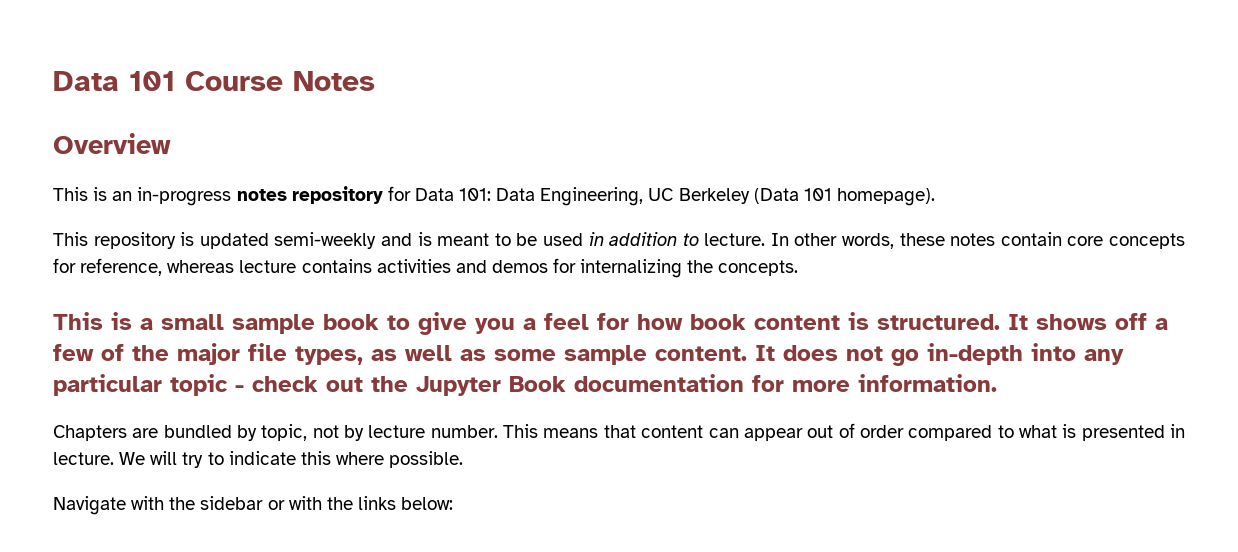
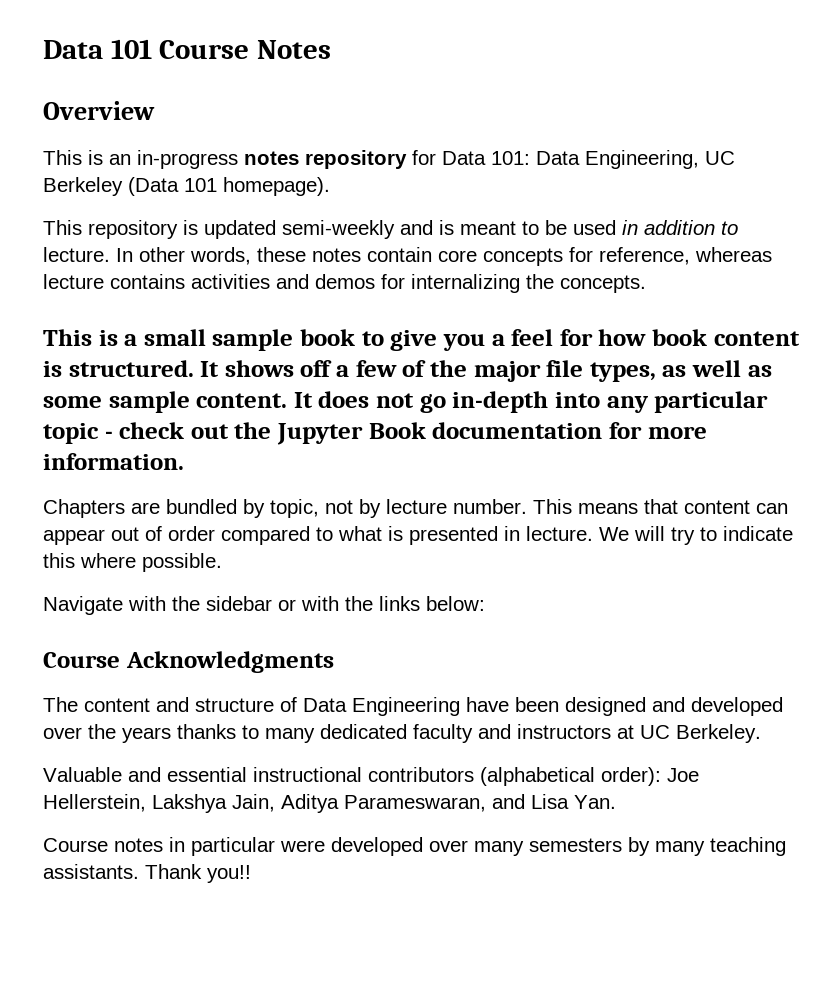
(454, 503) none -> [43,651,334,673] [43,697,783,716] [43,724,761,743] [43,767,699,786] [43,794,616,813] [43,837,786,856] [43,864,251,883] // Course Acknowledgments // The content and structure of Data Engineering have been designed and developed over the years thanks to many dedicated faculty and instructors at UC Berkeley. // Valuable and essential instructional contributors (alphabetical order): Joe Hellerstein, Lakshya Jain, Aditya Parameswaran, and Lisa Yan. // Course notes in particular were developed over many semesters by many teaching assistants. Thank you!!

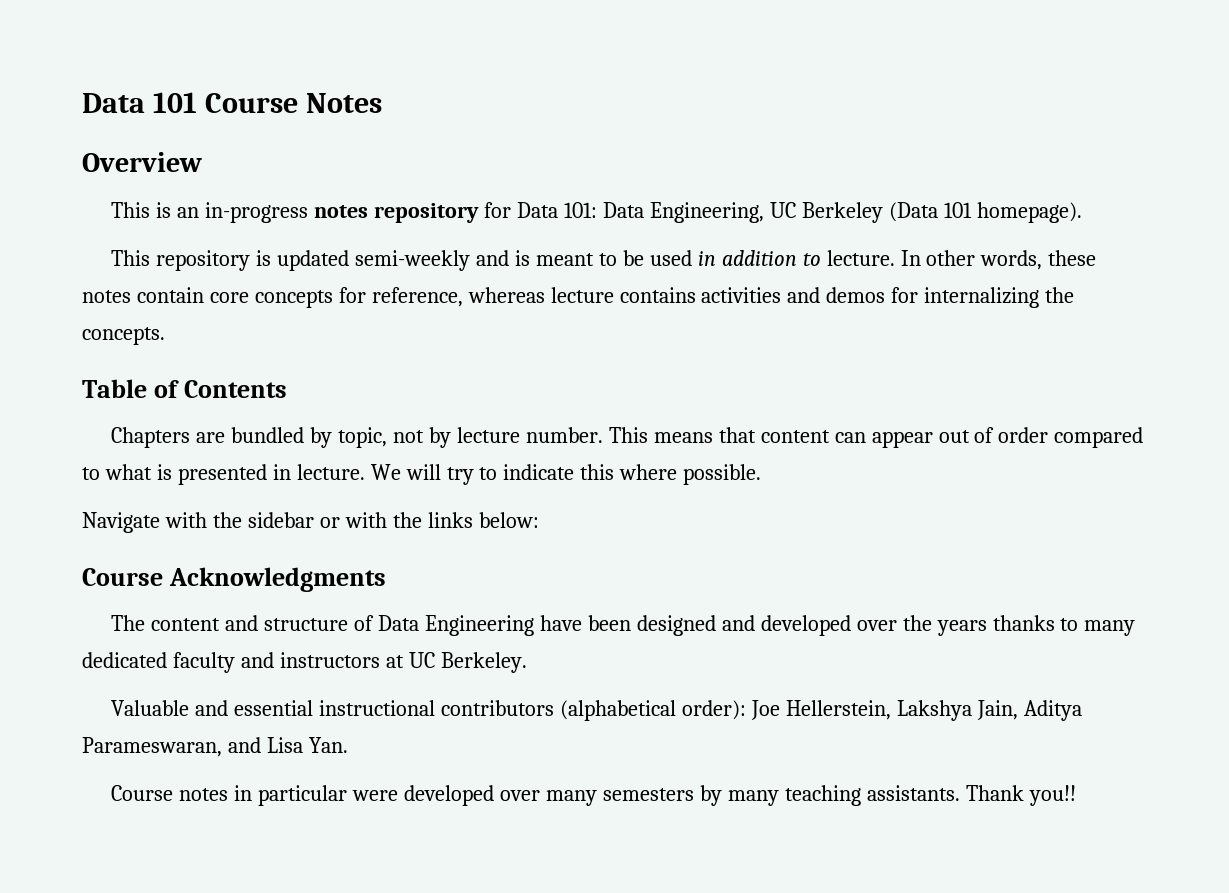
[43,329,800,351] [43,360,772,382] [43,391,769,413] [43,422,707,445] [43,453,184,470] This is a small sample book to give you a feel for how book content is structured. It shows off a few of the major file types, as well as some sample content. It does not go in-depth into any particular topic - check out the Jupyter Book documentation for more information. -> [82,379,287,398] Table of Contents

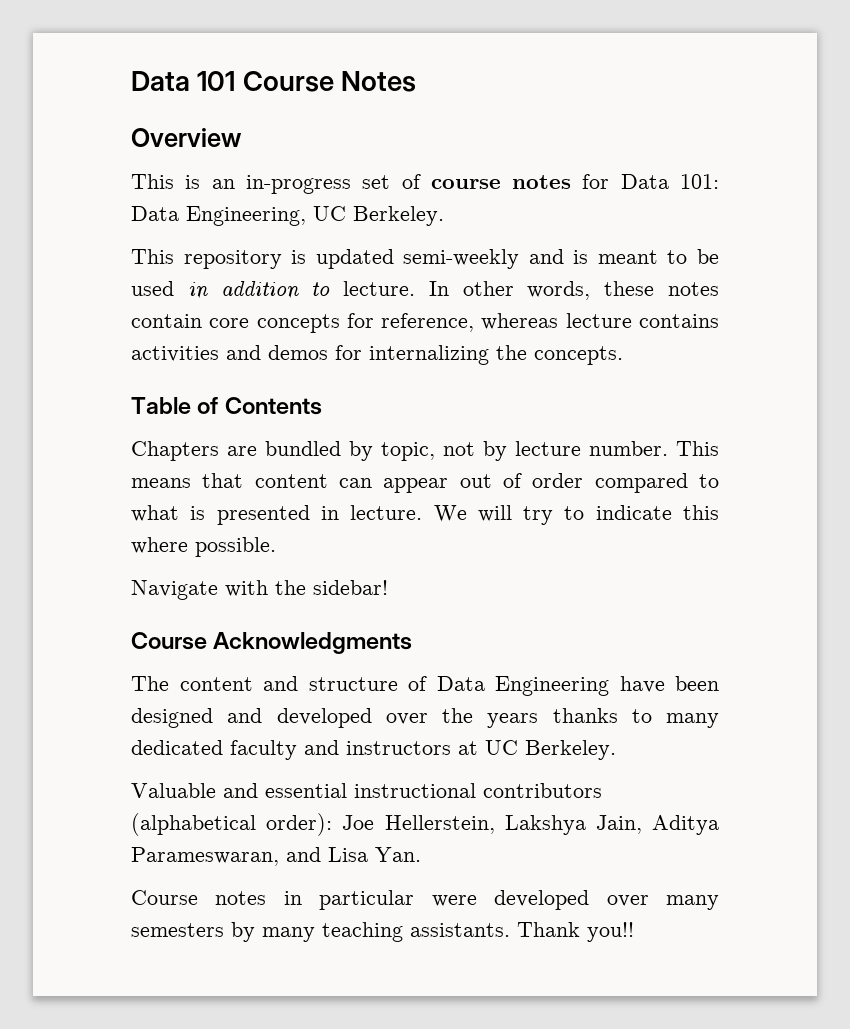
[314,203,480,223] notes repository -> [362,174,572,189] set of course notes
[801,202,1082,223] Berkeley (Data 101 homepage). -> [353,206,444,226] Berkeley.
[247,512,539,528] sidebar or with the links below: -> [313,580,388,595] sidebar!

